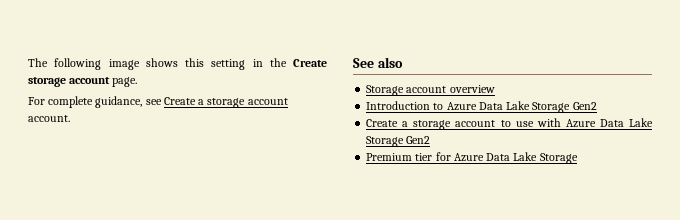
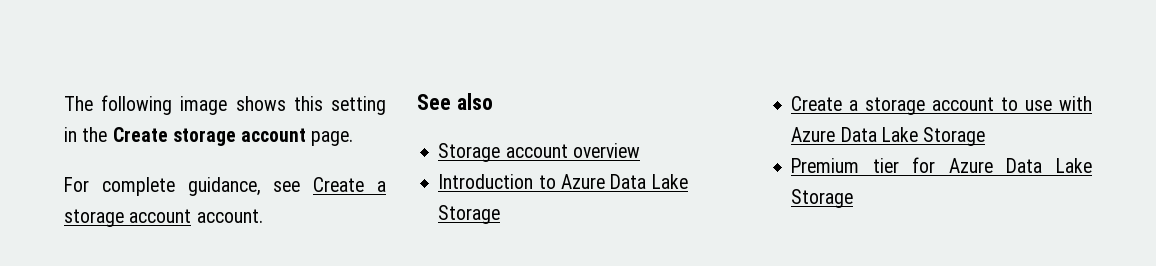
[572,102,597,110] Gen2 -> (501, 214) none
[406,136,431,144] Gen2 -> (986, 136) none

